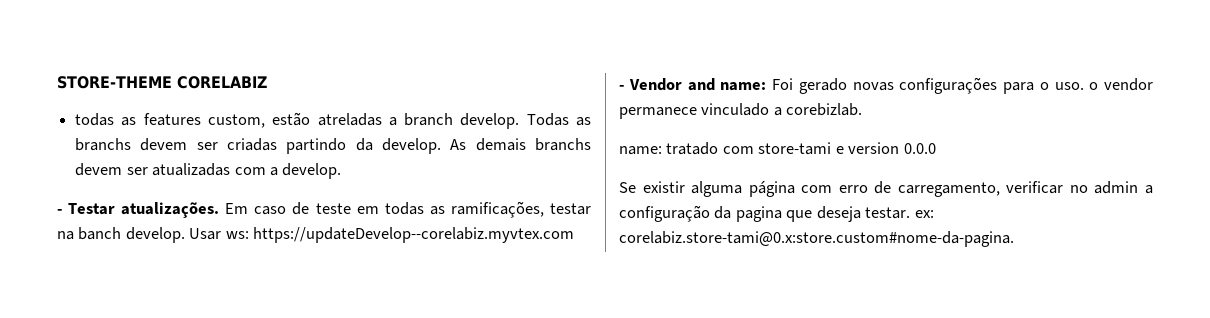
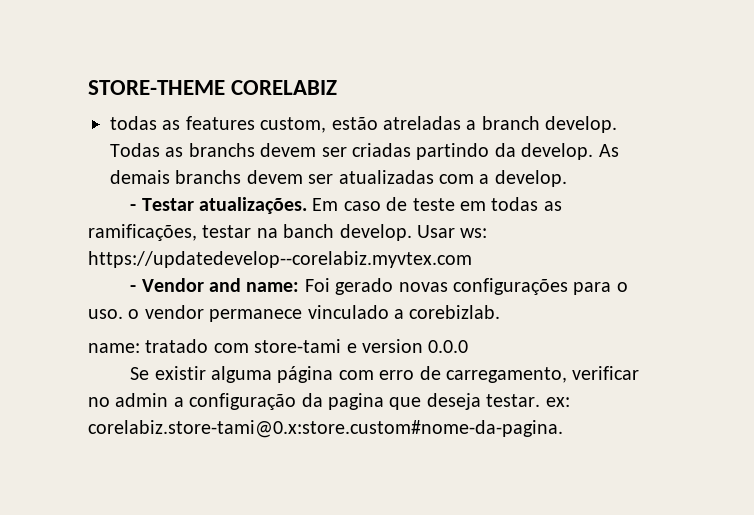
[253,227,575,243] https://updateDevelop--corelabiz.myvtex.com -> [88,251,472,268] https://updatedevelop--corelabiz.myvtex.com

